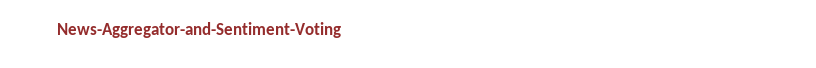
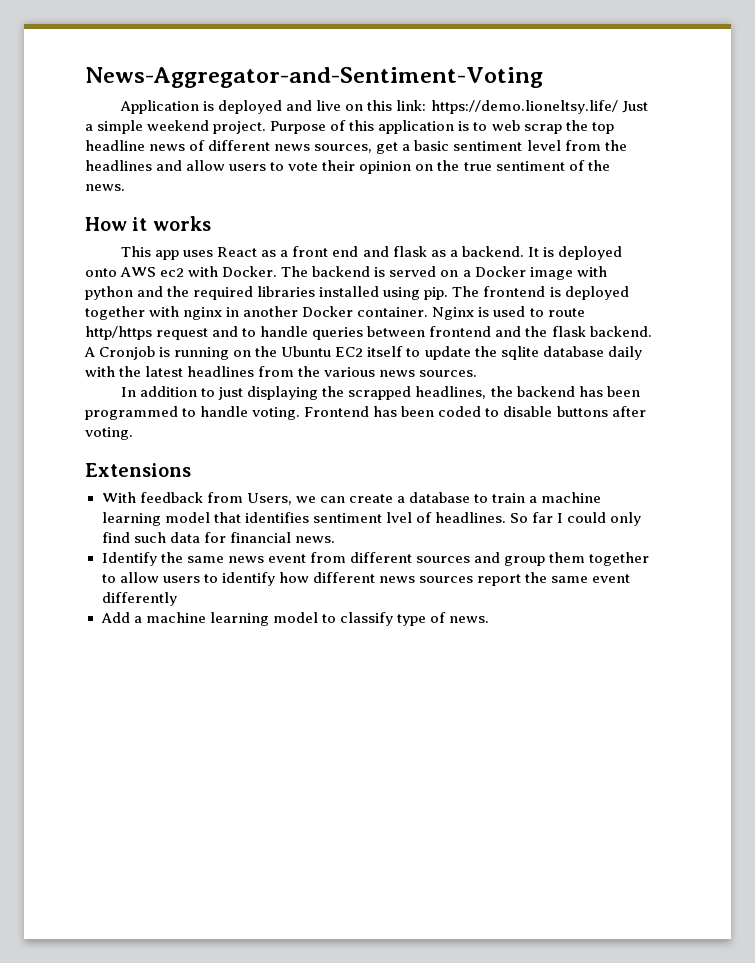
(341, 30) none -> [120,100,648,114] [85,120,614,134] [85,140,627,154] [85,160,610,174] [85,184,125,191] [85,216,211,231] [121,246,622,260] [85,266,607,280] [85,286,629,300] [85,306,585,320] [85,326,652,340] [84,346,642,360] [85,366,478,377] [121,386,640,400] [85,406,646,420] [85,427,133,440] [85,463,191,477] [101,492,602,505] [101,512,642,526] [101,532,335,543] [101,552,650,566] [101,572,631,586] [101,592,177,606] [100,612,489,626] // Application is deployed and live on this link: https://demo.lioneltsy.life/ Just a simple weekend project. Purpose of this application is to web scrap the top headline news of different news sources, get a basic sentiment level from the headlines and allow users to vote their opinion on the true sentiment of the news. // How it works // This app uses React as a front end and flask as a backend. It is deployed onto AWS ec2 with Docker. The backend is served on a Docker image with python and the required libraries installed using pip. The frontend is deployed together with nginx in another Docker container. Nginx is used to route http/https request and to handle queries between frontend and the flask backend. A Cronjob is running on the Ubuntu EC2 itself to update the sqlite database daily with the latest headlines from the various news sources. // In addition to just displaying the scrapped headlines, the backend has been programmed to handle voting. Frontend has been coded to disable buttons after voting. // Extensions // With feedback from Users, we can create a database to train a machine learning model that identifies sentiment lvel of headlines. So far I could only find such data for financial news. // Identify the same news event from different sources and group them together to allow users to identify how different news sources report the same event differently // Add a machine learning model to classify type of news.

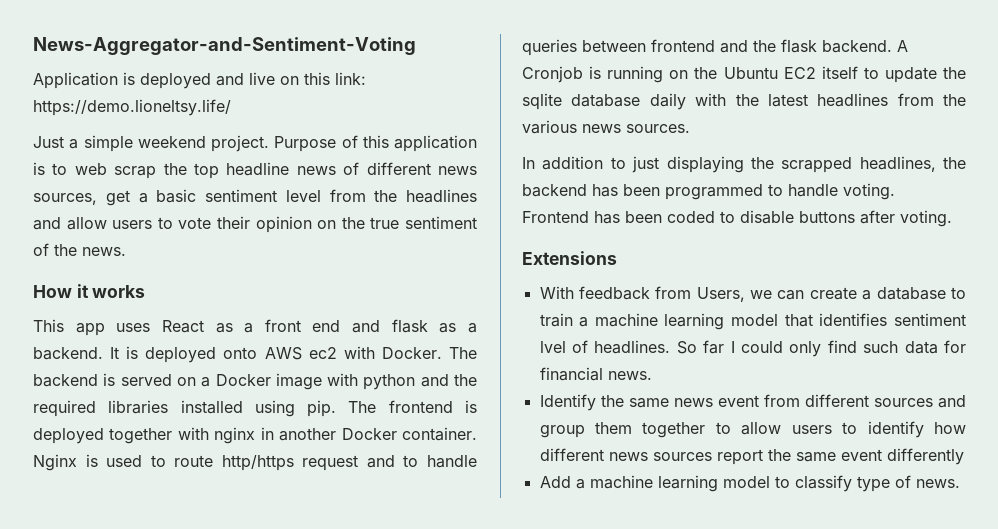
(618, 107) none -> (231, 107) //

